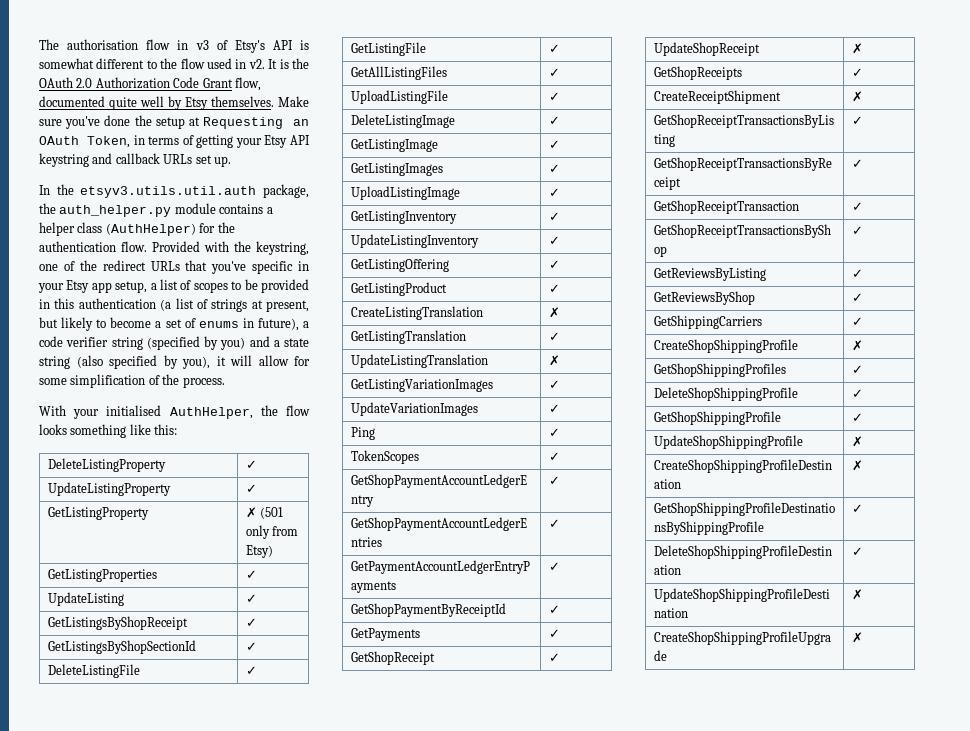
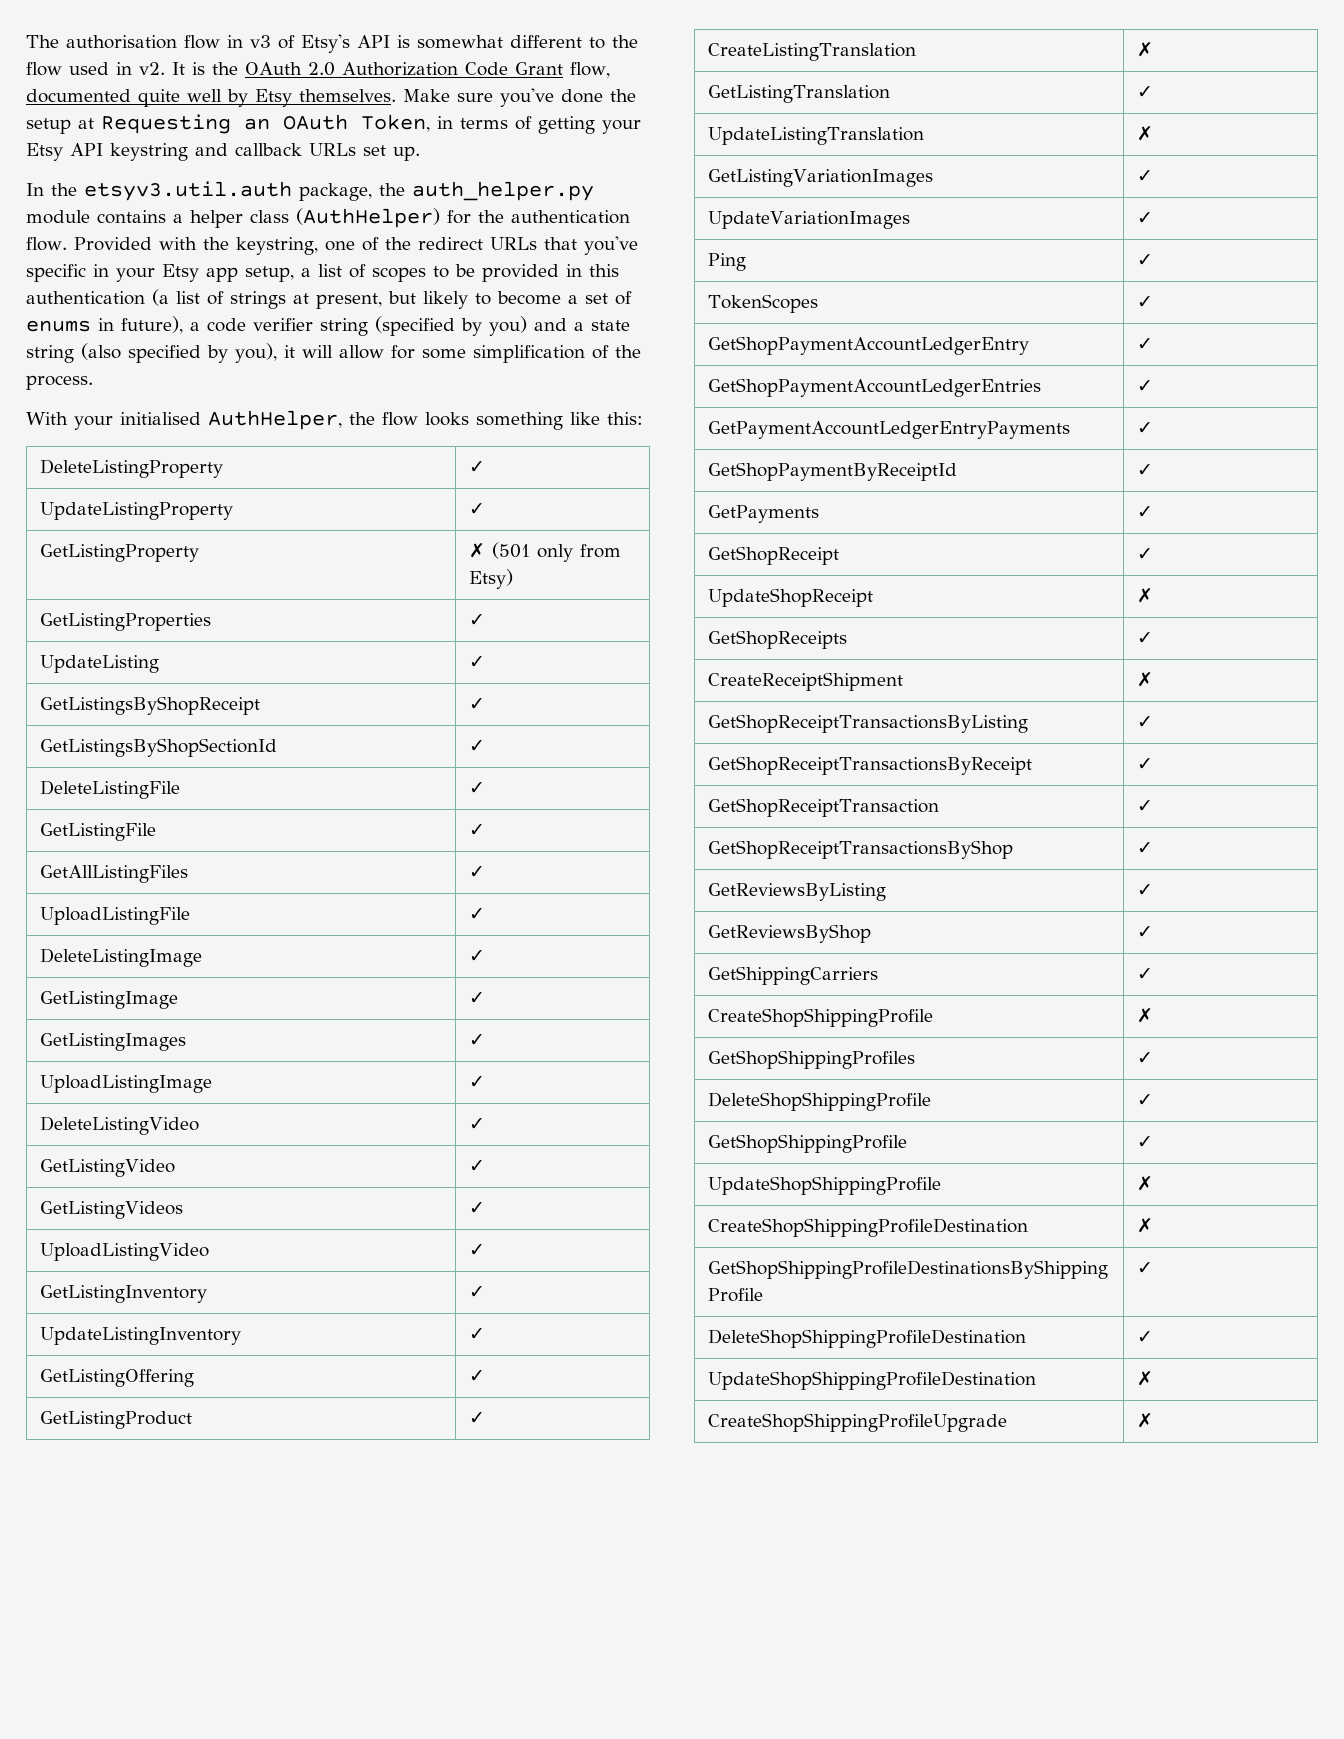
[80,186,257,198] etsyv3.utils.util.auth -> [84,181,292,201] etsyv3.util.auth
(560, 192) none -> [39,1116,199,1135] [468,1118,485,1130] [39,1159,175,1177] [468,1160,485,1172] [39,1201,183,1219] [468,1202,485,1214] [39,1243,209,1261] [468,1244,485,1256] // DeleteListingVideo | ✓ // GetListingVideo | ✓ // GetListingVideos | ✓ // UploadListingVideo | ✓

